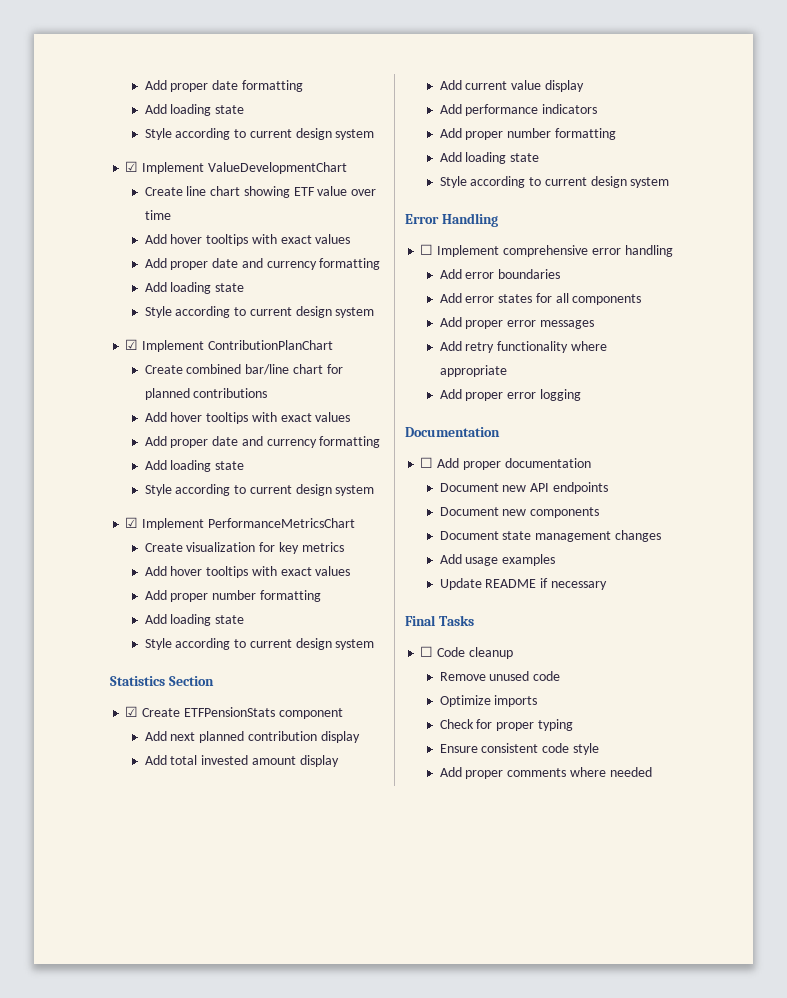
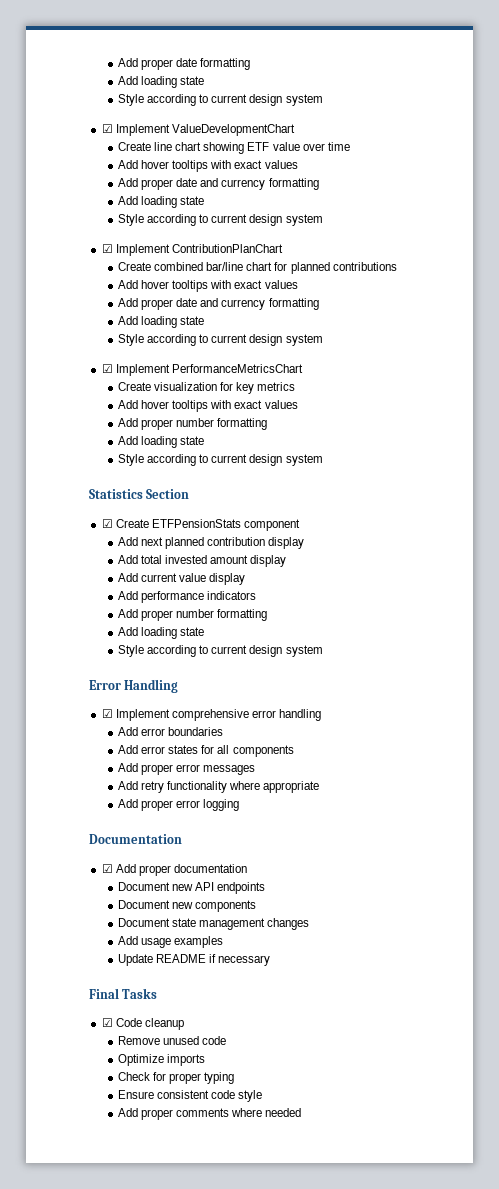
[420,244,434,255] ☐ -> [101,709,113,718] ☑
[420,457,434,468] ☐ -> [101,864,113,873] ☑
[420,646,434,657] ☐ -> [101,1018,113,1027] ☑

